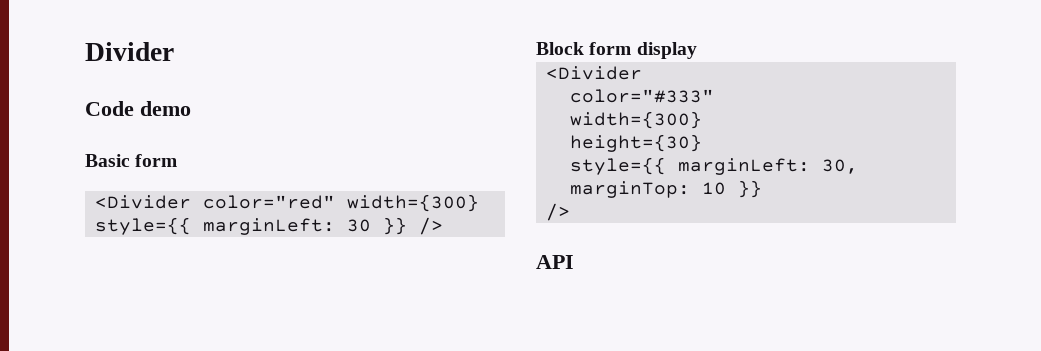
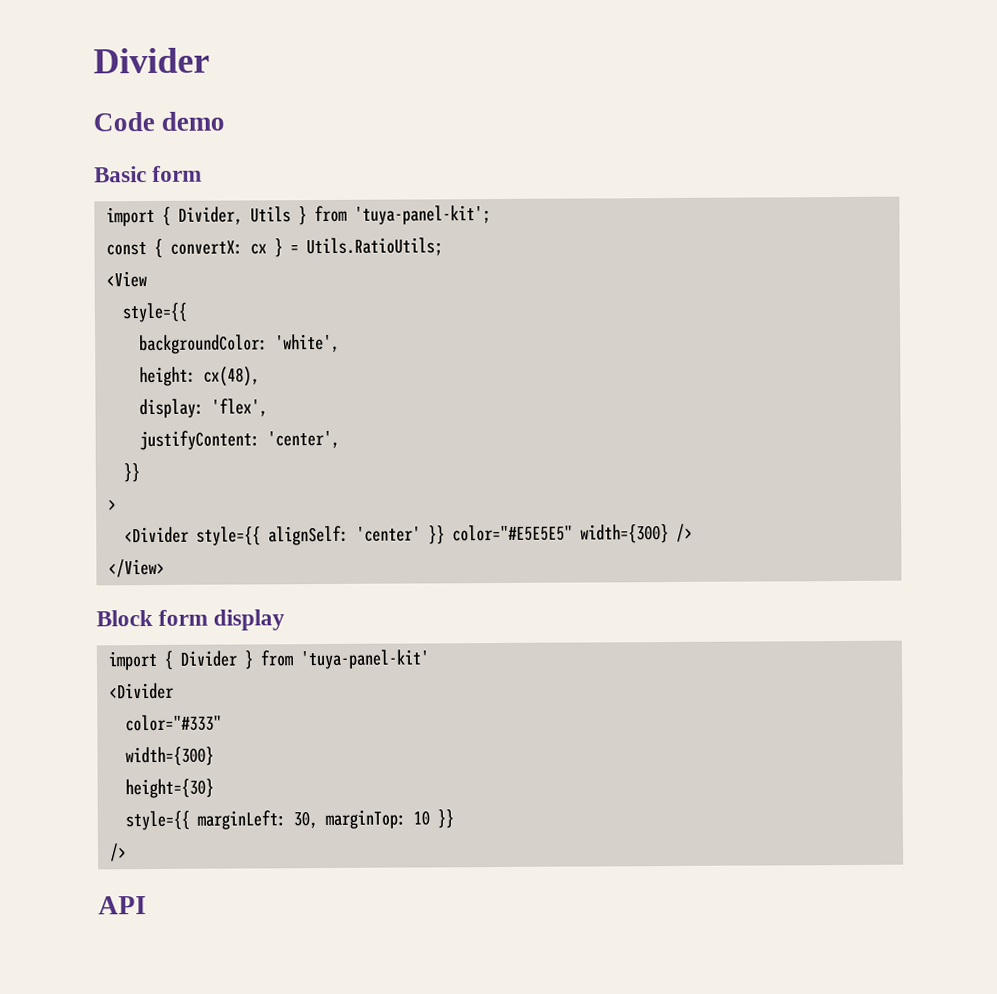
[94,194,479,212] [94,217,443,235] <Divider color="red" width={300} style={{ marginLeft: 30 }} /> -> [106,205,491,227] [106,237,443,258] [106,271,147,288] [122,302,187,323] [139,333,340,355] [139,366,260,387] [139,398,268,419] [139,430,340,451] [123,463,140,483] [108,499,117,511] [124,523,693,546] [108,558,165,578] import { Divider, Utils } from 'tuya-panel-kit'; // const { convertX: cx } = Utils.RatioUtils; // <View // style={{ // backgroundColor: 'white', // height: cx(48), // display: 'flex', // justifyContent: 'center', // }} // > // <Divider style={{ alignSelf: 'center' }} color="#E5E5E5" width={300} /> // </View>
(697, 50) none -> [108,649,429,671] // import { Divider } from 'tuya-panel-kit'

